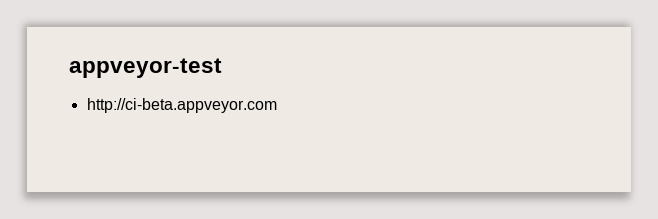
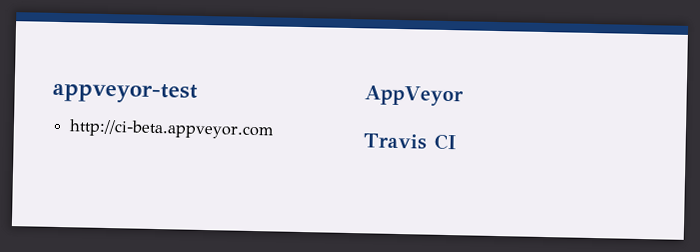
(277, 105) none -> [364,85,464,107] [363,133,457,151] // AppVeyor // Travis CI

